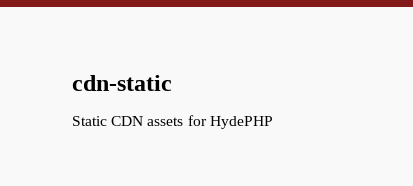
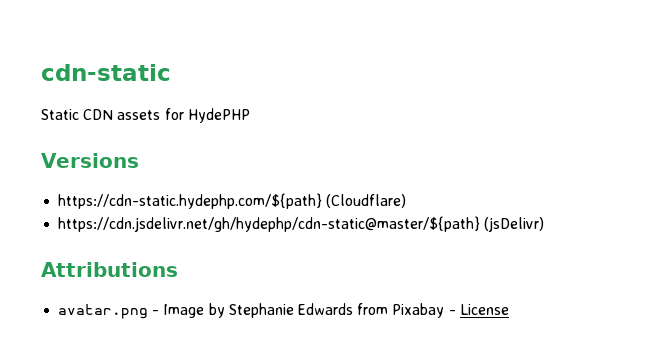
(273, 122) none -> [41,153,139,168] [58,193,407,209] [58,216,545,232] [41,262,178,277] [58,303,509,319] // Versions // https://cdn-static.hydephp.com/${path} (Cloudflare) // https://cdn.jsdelivr.net/gh/hydephp/cdn-static@master/${path} (jsDelivr) // Attributions // avatar.png - Image by Stephanie Edwards from Pixabay - License

